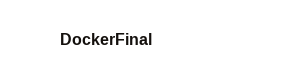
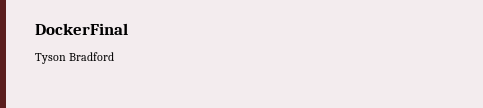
(152, 39) none -> [35,52,115,64] // Tyson Bradford

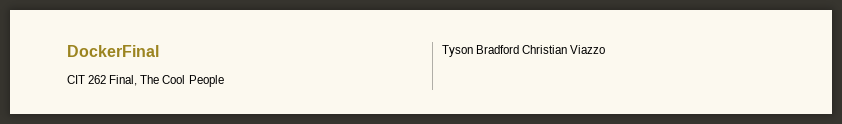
(128, 29) none -> [67,75,224,87] // CIT 262 Final, The Cool People
(115, 56) none -> [522,45,606,54] Christian Viazzo

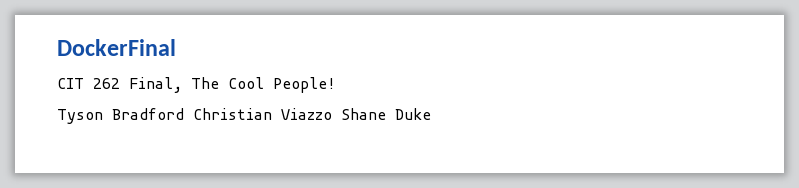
[188,75,224,87] People -> [273,77,336,93] People!
(606, 49) none -> [341,108,431,120] Shane Duke

